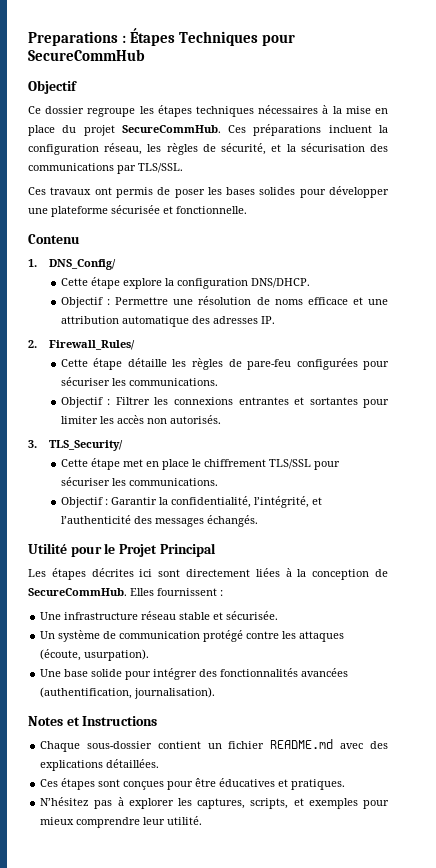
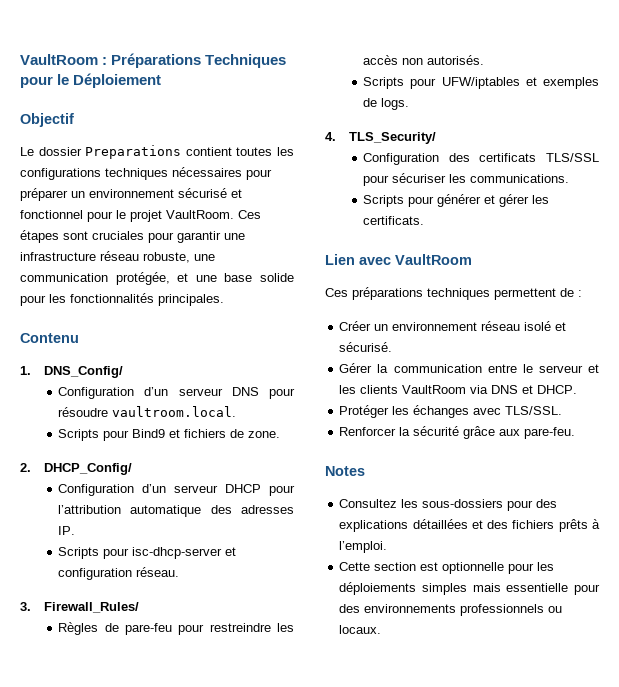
[28,28,295,46] [28,49,145,61] [28,80,77,94] [28,105,388,117] [28,124,388,136] [28,143,389,155] [28,163,183,174] [28,186,390,198] [28,205,247,217] [28,234,80,244] [28,259,116,270] [60,277,310,289] [60,296,388,308] [60,316,275,327] [28,340,135,350] [60,358,389,370] [60,377,218,386] [60,397,389,408] [60,415,221,424] [28,440,123,451] [60,458,266,470] Preparations : Étapes Techniques pour SecureCommHub // Objectif // Ce dossier regroupe les étapes techniques nécessaires à la mise en place du projet SecureCommHub. Ces préparations incluent la configuration réseau, les règles de sécurité, et la sécurisation des communications par TLS/SSL. // Ces travaux ont permis de poser les bases solides pour développer une plateforme sécurisée et fonctionnelle. // Contenu // 1. DNS_Config/ // Cette étape explore la configuration DNS/DHCP. // Objectif : Permettre une résolution de noms efficace et une attribution automatique des adresses IP. // 2. Firewall_Rules/ // Cette étape détaille les règles de pare-feu configurées pour sécuriser les communications. // Objectif : Filtrer les connexions entrantes et sortantes pour limiter les accès non autorisés. // 3. TLS_Security/ // Cette étape met en place le chiffrement -> [20,53,287,68] [20,73,162,88] [20,113,74,127] [20,145,294,159] [20,167,272,180] [20,188,242,201] [20,210,261,222] [20,230,245,243] [20,251,215,263] [20,272,294,285] [20,293,224,306] [20,333,79,343] [20,366,123,378] [58,387,295,399] [58,406,237,417] [58,429,281,441] [20,463,132,475] [58,484,295,496] [58,505,294,517] [58,526,76,535] [58,547,237,559] [58,567,180,580] [20,602,139,613] [58,622,294,635] [363,55,485,65] [363,77,599,89] [363,98,410,110] [325,132,436,144] [363,153,537,165] VaultRoom : Préparations Techniques pour le Déploiement // Objectif // Le dossier Preparations contient toutes les configurations techniques nécessaires pour préparer un environnement sécurisé et fonctionnel pour le projet VaultRoom. Ces étapes sont cruciales pour garantir une infrastructure réseau robuste, une communication protégée, et une base solide pour les fonctionnalités principales. // Contenu // 1. DNS_Config/ // Configuration d’un serveur DNS pour résoudre vaultroom.local. // Scripts pour Bind9 et fichiers de zone. // 2. DHCP_Config/ // Configuration d’un serveur DHCP pour l’attribution automatique des adresses IP. // Scripts pour isc-dhcp-server et configuration réseau. // 3. Firewall_Rules/ // Règles de pare-feu pour restreindre les accès non autorisés. // Scripts pour UFW/iptables et exemples de logs. // 4. TLS_Security/ // Configuration des certificats
[60,496,322,508] [60,515,258,527] [28,543,216,557] [28,568,389,580] [28,588,223,596] [40,611,279,620] [40,630,345,642] [40,649,150,661] [40,668,349,680] [40,687,216,699] [28,716,158,726] [40,739,388,752] [40,759,160,771] [40,778,346,790] [40,797,389,809] [40,816,203,828] Objectif : Garantir la confidentialité, l’intégrité, et l’authenticité des messages échangés. // Utilité pour le Projet Principal // Les étapes décrites ici sont directement liées à la conception de SecureCommHub. Elles fournissent : // Une infrastructure réseau stable et sécurisée. // Un système de communication protégé contre les attaques (écoute, usurpation). // Une base solide pour intégrer des fonctionnalités avancées (authentification, journalisation). // Notes et Instructions // Chaque sous-dossier contient un fichier README.md avec des explications détaillées. // Ces étapes sont conçues pour être éducatives et pratiques. // N’hésitez pas à explorer les captures, scripts, et exemples pour mieux comprendre leur utilité. -> [363,194,550,207] [363,216,425,225] [325,254,472,265] [325,287,582,300] [339,321,567,331] [339,342,393,352] [339,363,599,373] [339,385,578,394] [339,405,563,418] [339,426,576,439] [325,466,365,476] [339,499,558,511] [339,519,600,532] [339,541,388,553] [339,562,555,574] [339,582,600,595] [339,604,563,616] [339,625,382,634] Scripts pour générer et gérer les certificats. // Lien avec VaultRoom // Ces préparations techniques permettent de : // Créer un environnement réseau isolé et sécurisé. // Gérer la communication entre le serveur et les clients VaultRoom via DNS et DHCP. // Protéger les échanges avec TLS/SSL. // Renforcer la sécurité grâce aux pare-feu. // Notes // Consultez les sous-dossiers pour des explications détaillées et des fichiers prêts à l’emploi. // Cette section est optionnelle pour les déploiements simples mais essentielle pour des environnements professionnels ou locaux.

